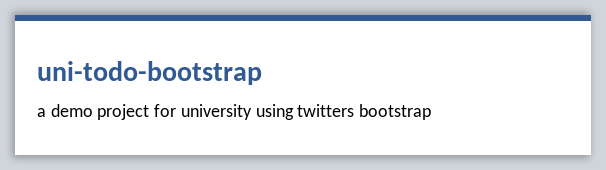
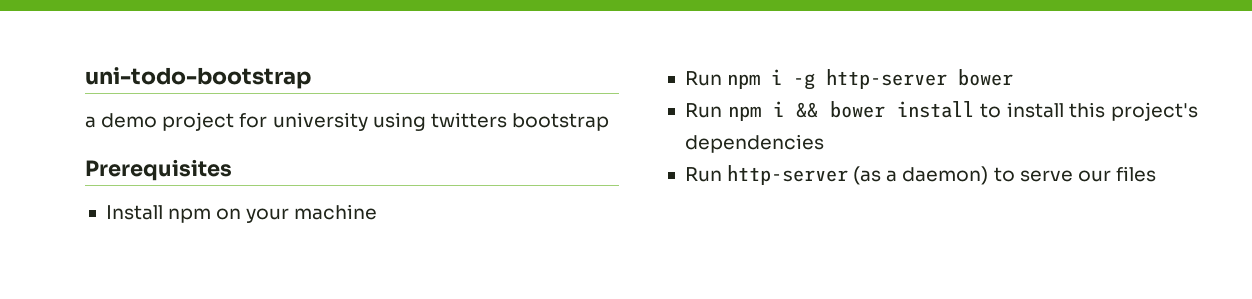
(432, 112) none -> [85,159,232,181] [105,204,378,223] [684,69,1014,90] [684,101,1198,121] [684,134,824,153] [684,165,1156,185] // Prerequisites // Install npm on your machine // Run npm i -g http-server bower // Run npm i && bower install to install this project's dependencies // Run http-server (as a daemon) to serve our files

